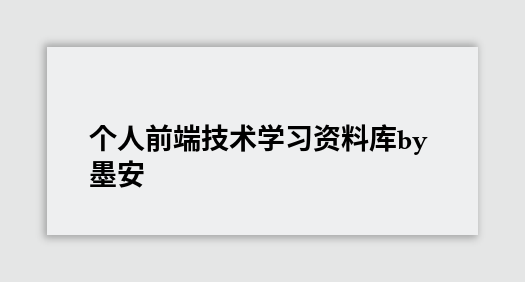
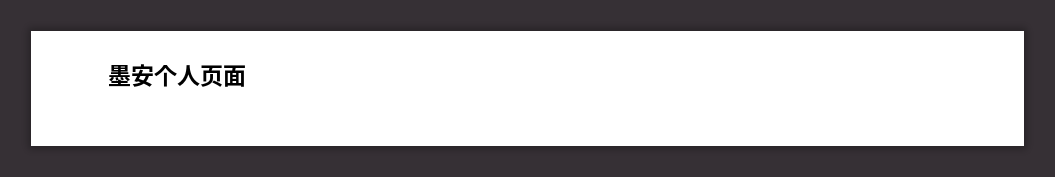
[89,124,428,155] [89,160,145,188] 个人前端技术学习资料库by墨安 -> [108,64,246,87] 墨安个人页面

